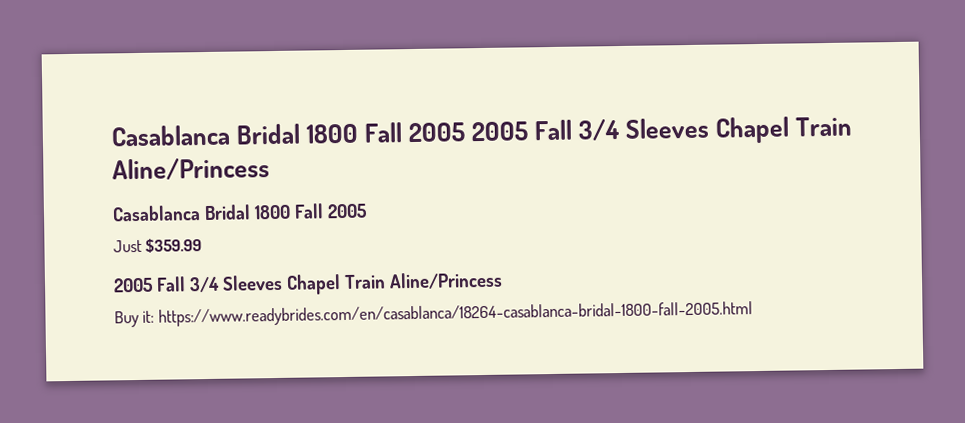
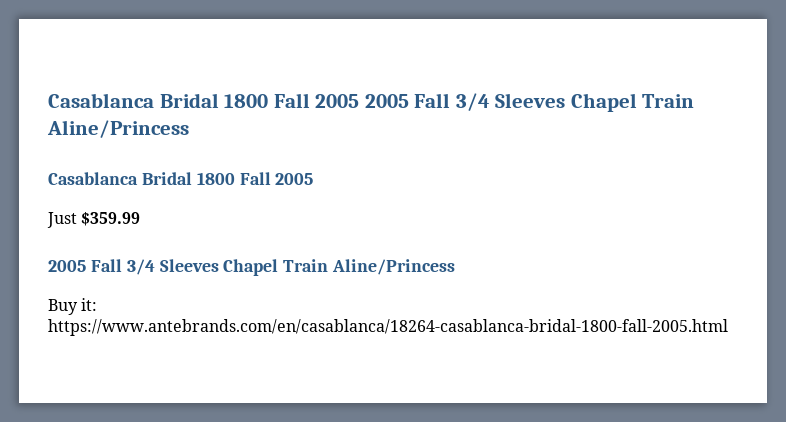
[157,301,753,327] https://www.readybrides.com/en/casablanca/18264-casablanca-bridal-1800-fall-2005.html -> [48,319,728,336] https://www.antebrands.com/en/casablanca/18264-casablanca-bridal-1800-fall-2005.html

